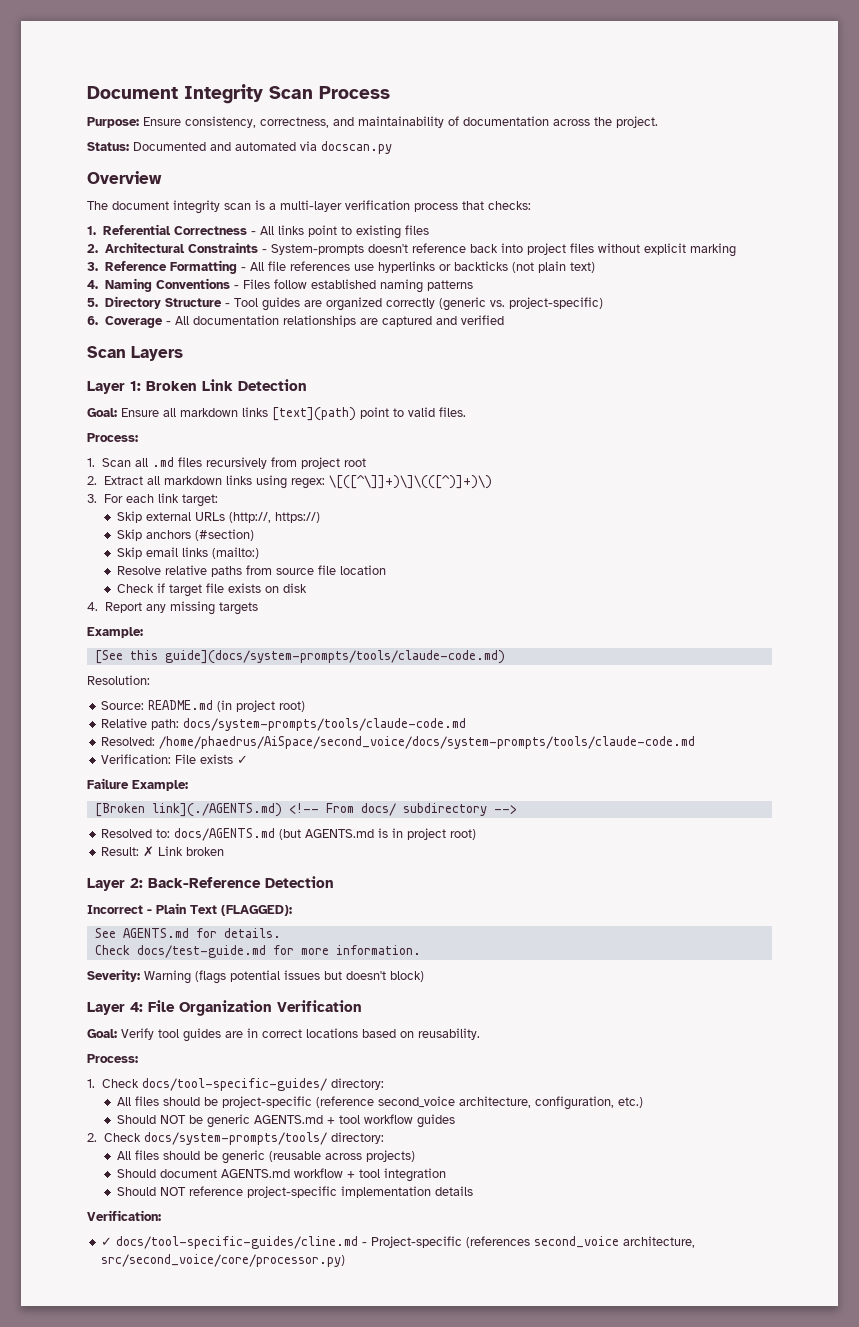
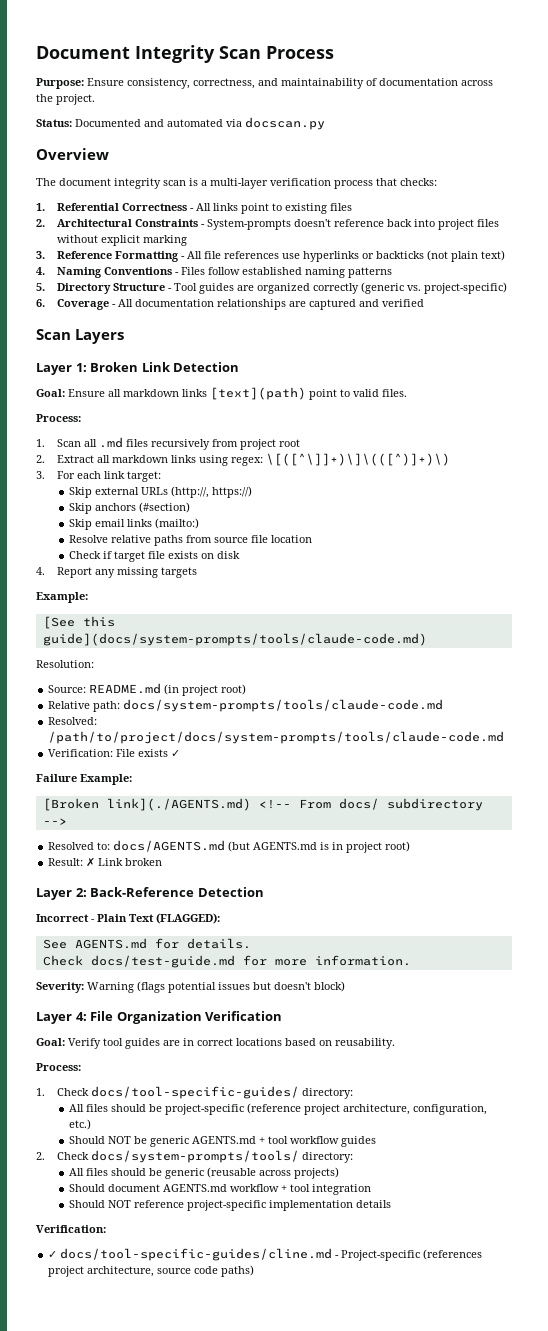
[159,736,696,749] /home/phaedrus/AiSpace/second_voice/docs/system-prompts/tools/claude-code.md -> [48,731,505,744] /path/to/project/docs/system-prompts/tools/claude-code.md
[377,1096,455,1108] second_voice -> [304,1104,341,1115] project
[534,1236,696,1248] [101,1254,346,1267] second_voice architecture, src/second_voice/core/processor.py) -> [48,1265,255,1277] project architecture, source code paths)

